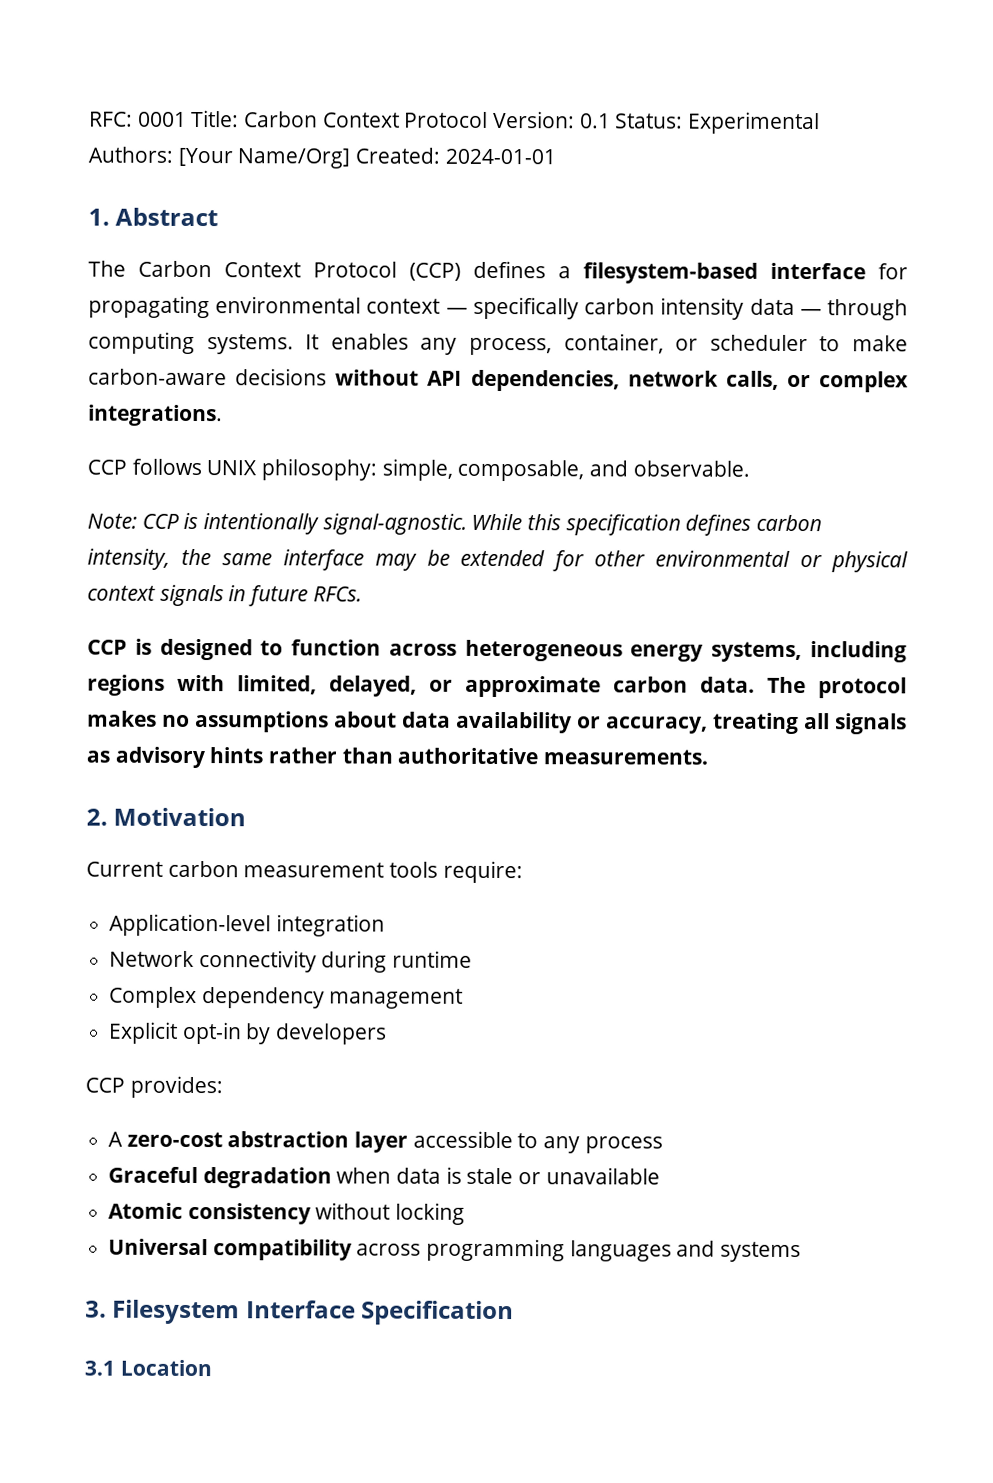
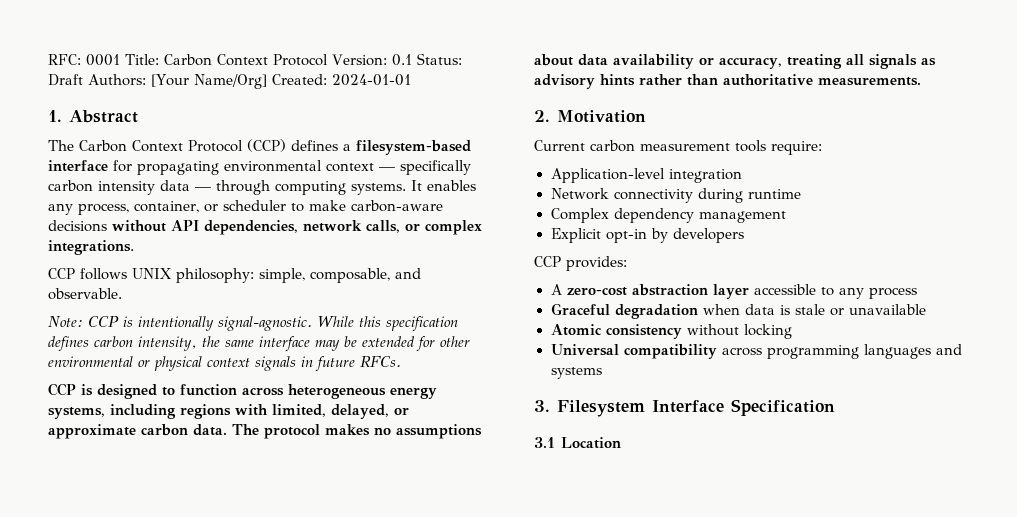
[688,111,821,135] Experimental -> [48,74,83,86] Draft

